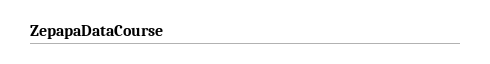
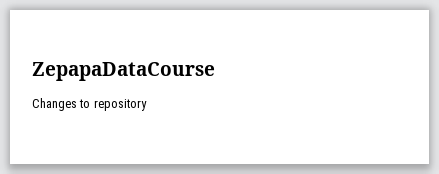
(163, 32) none -> [32,98,147,111] // Changes to repository

